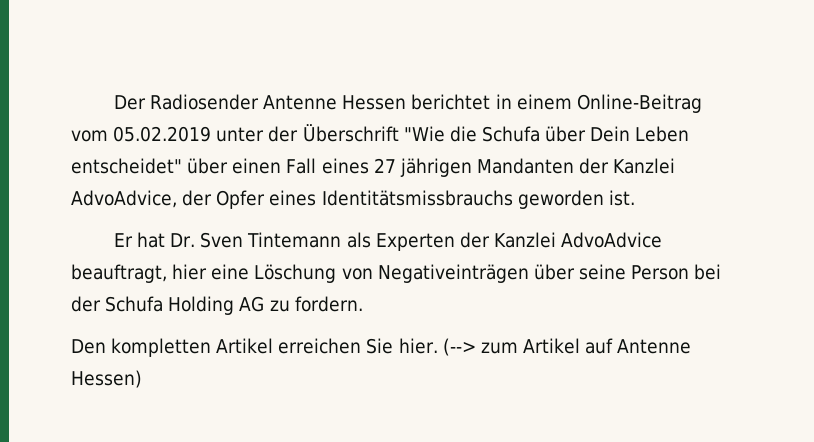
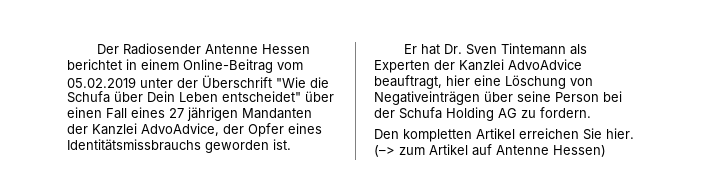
[442,338,476,356] (--> -> [374,145,395,157] (–>

